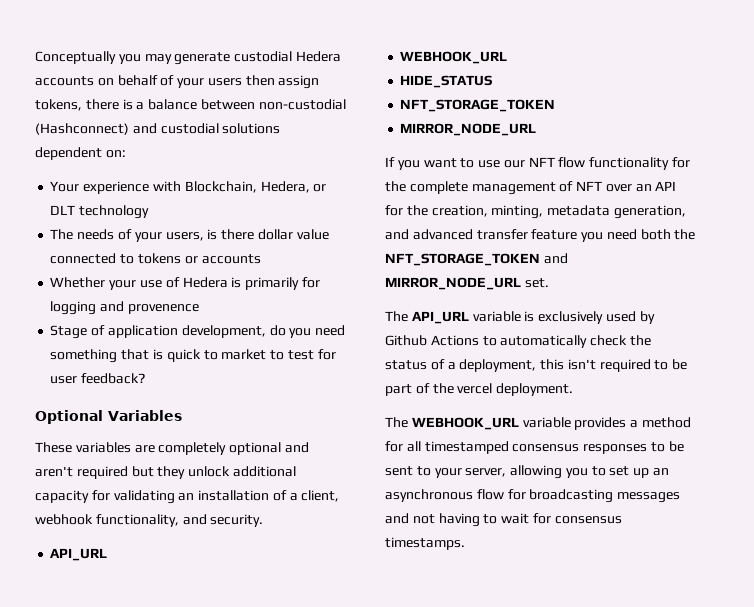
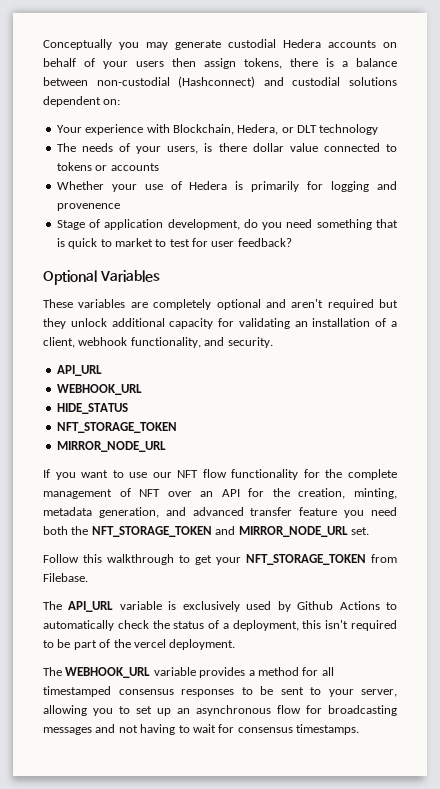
(549, 283) none -> [43,554,397,565] [43,573,88,582] // Follow this walkthrough to get your NFT_STORAGE_TOKEN from Filebase.

